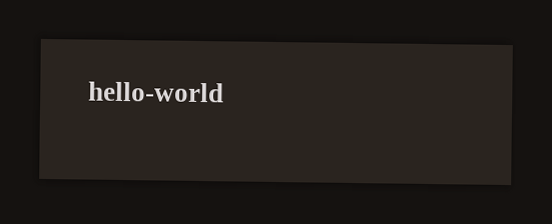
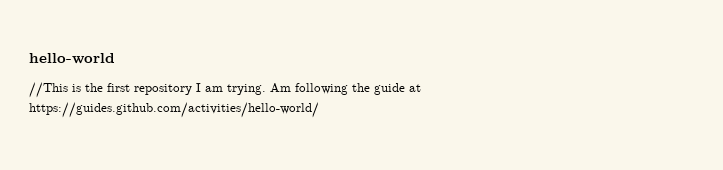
(224, 92) none -> [29,82,421,98] [29,102,319,118] // //This is the first repository I am trying. Am following the guide at https://guides.github.com/activities/hello-world/

